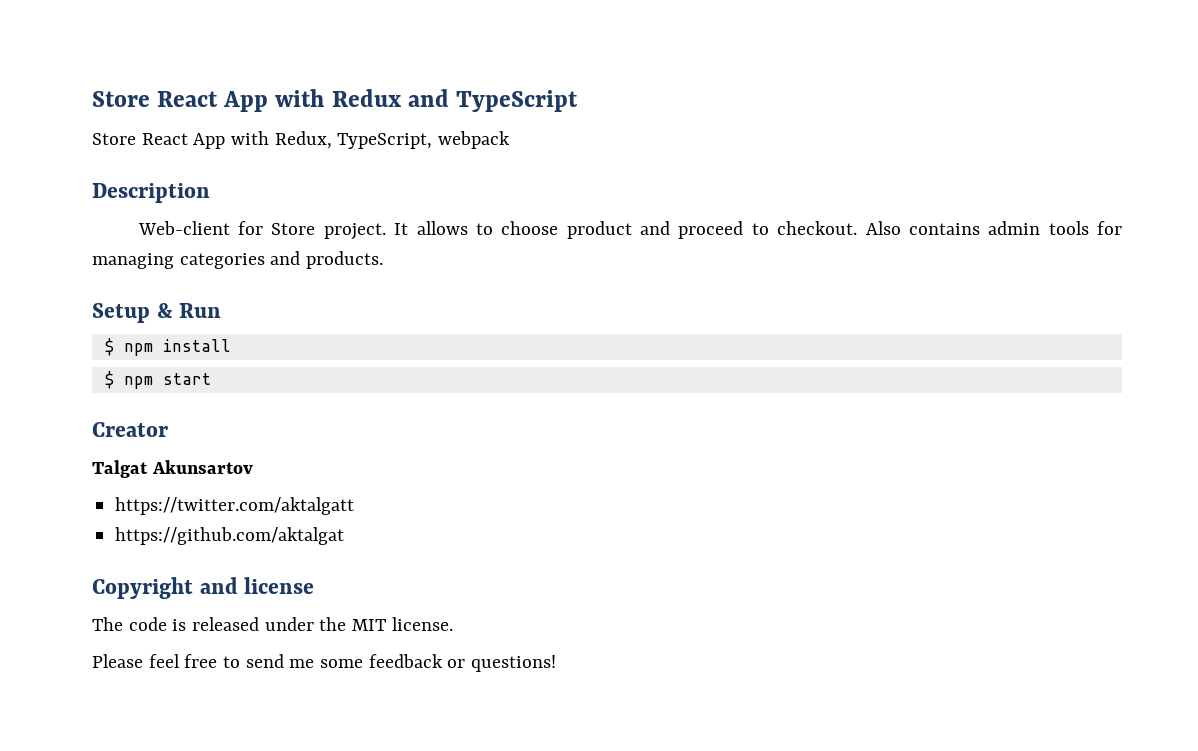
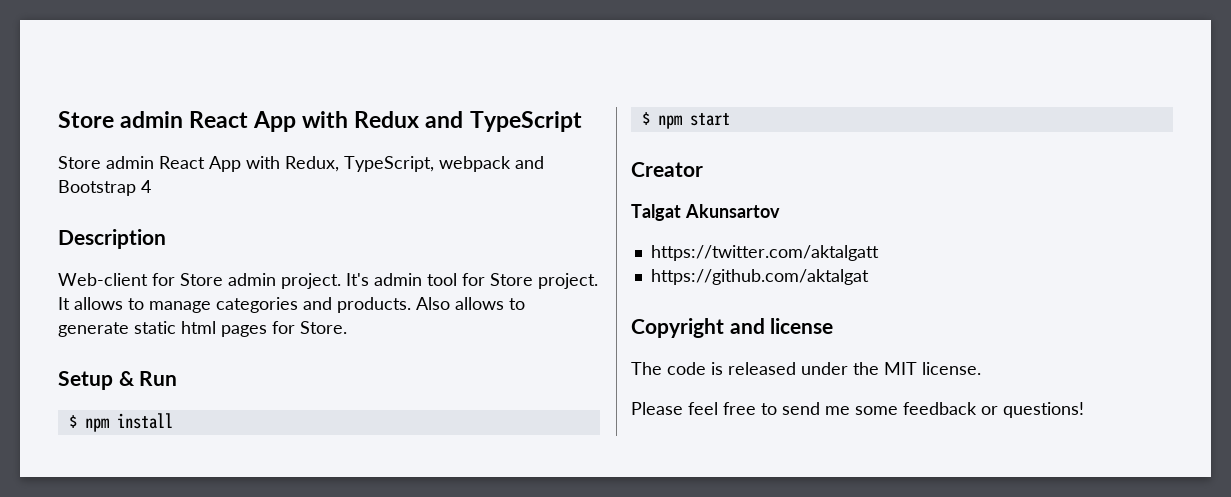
[92,91,150,107] Store -> [58,111,184,128] Store admin
(136, 139) none -> [106,156,154,169] admin
(511, 140) none -> [515,156,544,169] [58,180,151,196] and Bootstrap 4
[323,221,1123,240] [92,251,384,269] project. It allows to choose product and proceed to checkout. Also contains admin tools for managing categories and products. -> [228,273,598,289] [58,297,525,313] [58,321,347,337] admin project. It's admin tool for Store project. It allows to manage categories and products. Also allows to generate static html pages for Store.

